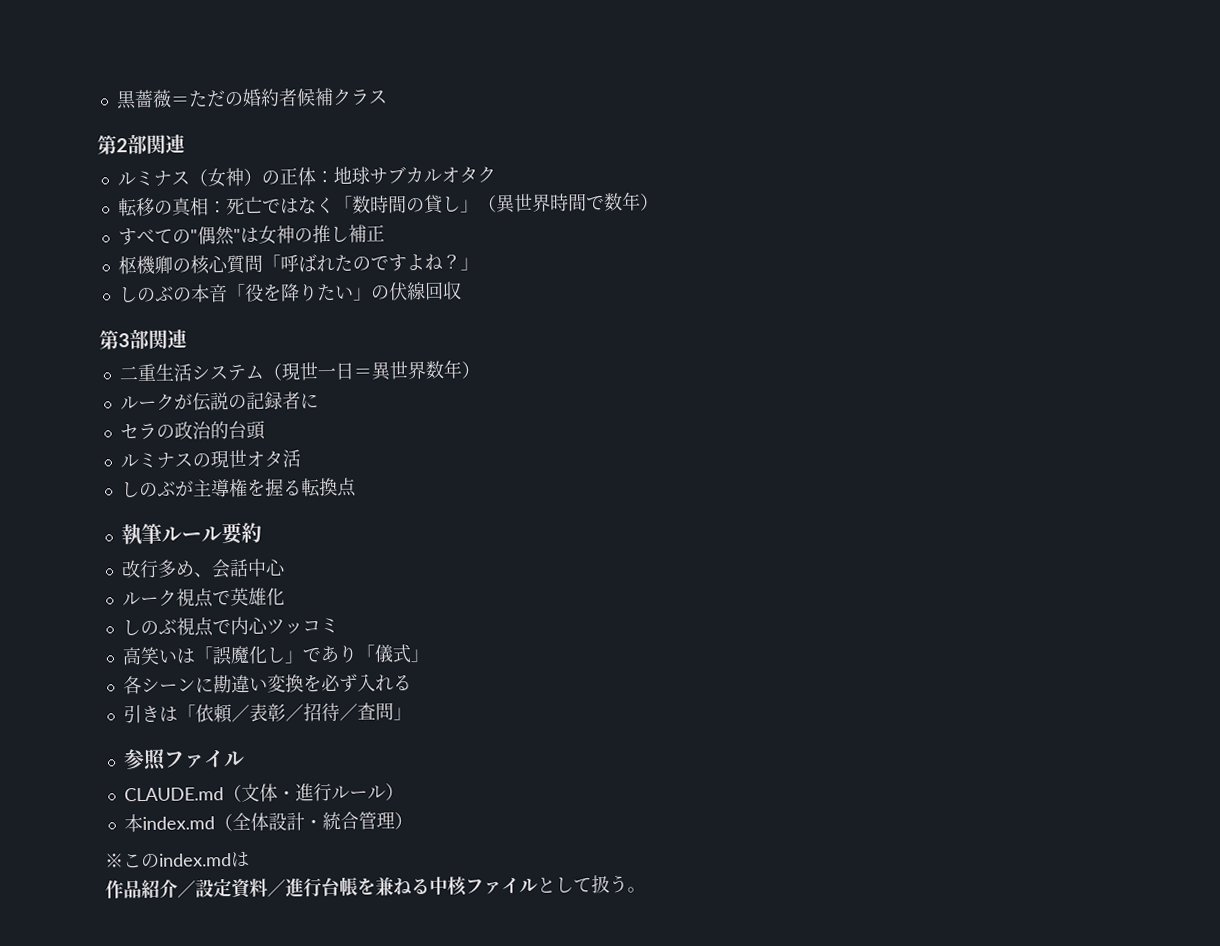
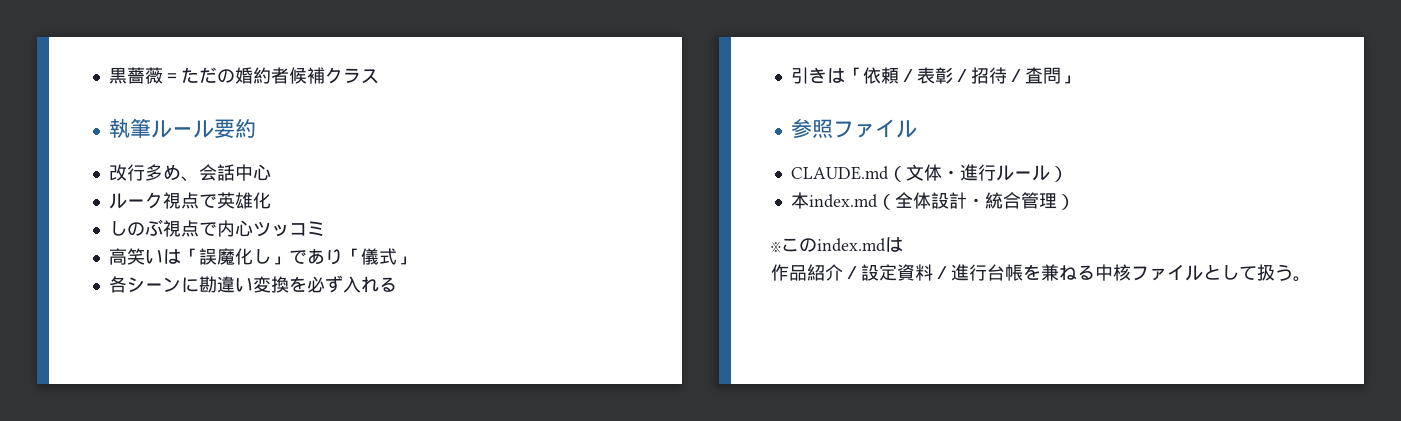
[97,133,185,155] [116,166,496,188] [117,191,659,218] [117,224,385,246] [117,253,479,276] [117,281,462,303] [99,328,187,350] [118,359,480,382] [119,391,319,412] [119,420,266,441] [119,449,301,469] [120,477,357,498] // 第2部関連 // ルミナス（女神）の正体：地球サブカルオタク // 転移の真相：死亡ではなく「数時間の貸し」（異世界時間で数年） // すべての"偶然"は女神の推し補正 // 枢機卿の核心質問「呼ばれたのですよね？」 // しのぶの本音「役を降りたい」の伏線回収 // 第3部関連 // 二重生活システム（現世一日＝異世界数年） // ルークが伝説の記録者に // セラの政治的台頭 // ルミナスの現世オタ活 // しのぶが主導権を握る転換点 -> (379, 76) none

